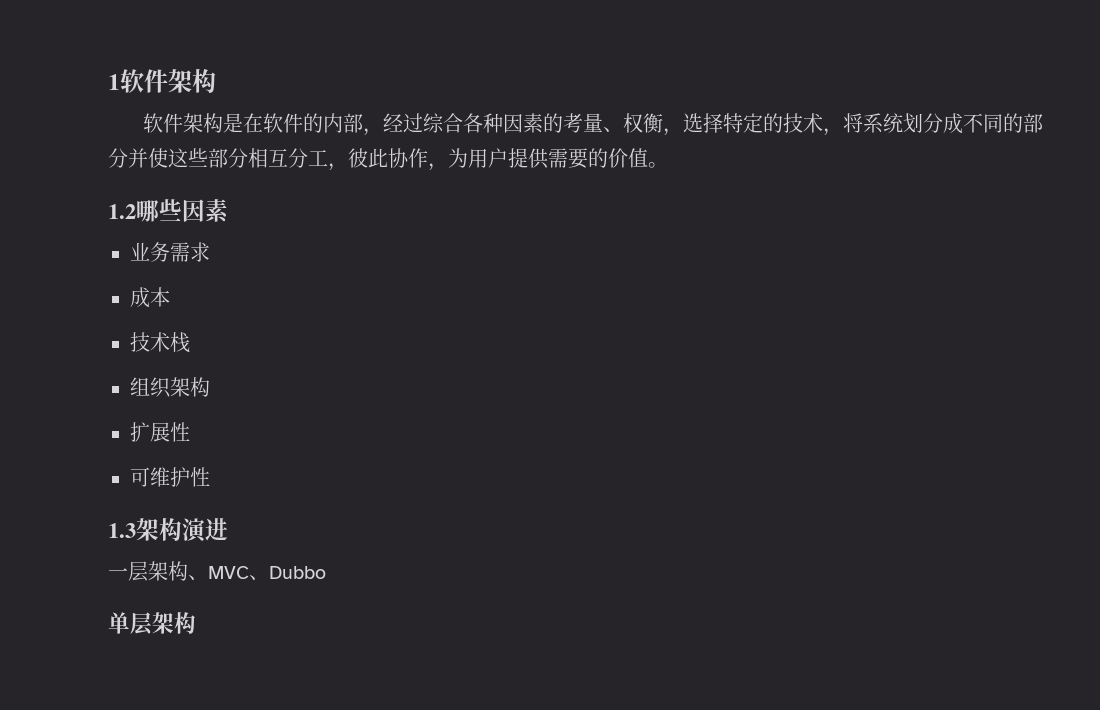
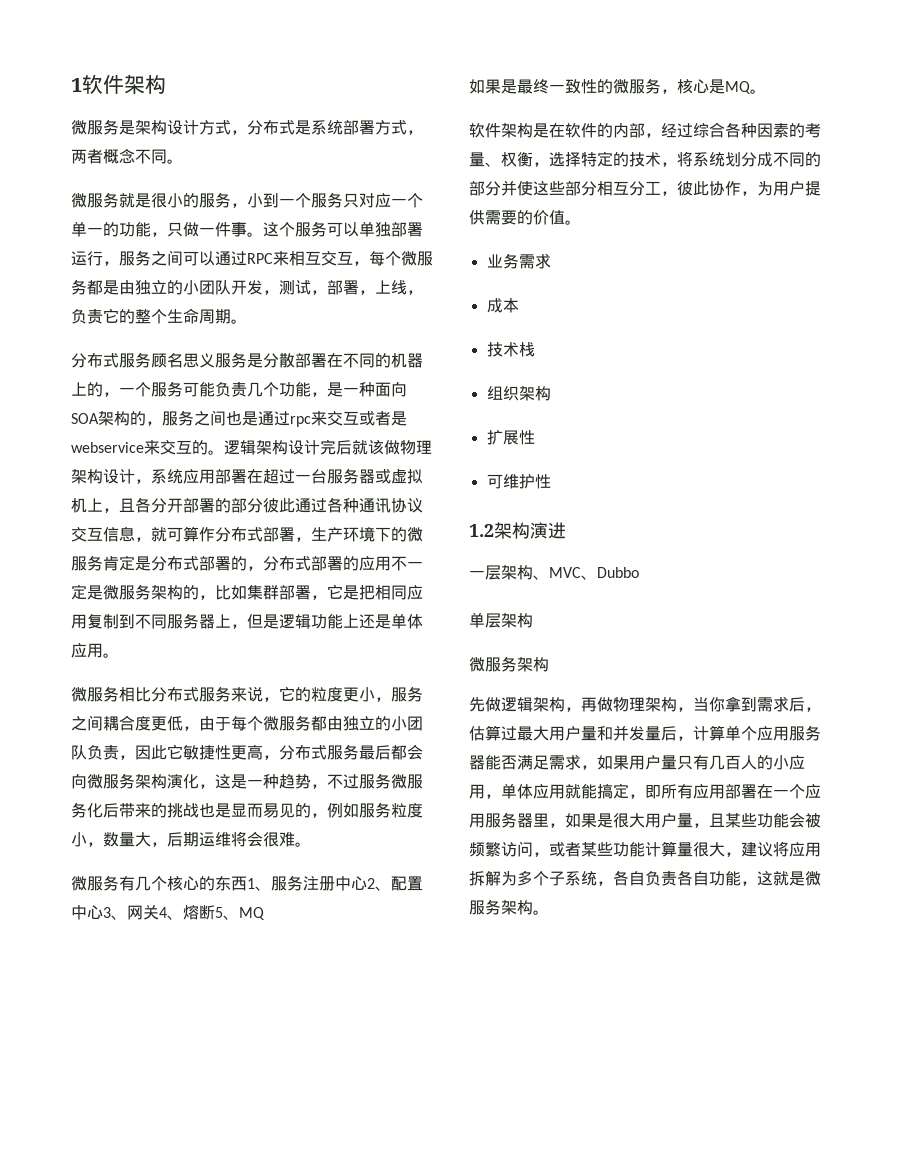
(216, 81) none -> [71,119,423,135] [71,148,183,164] [71,192,423,208] [71,221,423,237] [71,250,433,266] [71,279,423,295] [71,308,247,324] [71,352,423,368] [71,381,407,397] [71,410,407,427] [71,439,432,455] [71,468,423,484] [71,497,423,513] [71,526,423,542] [71,555,423,571] [71,584,423,600] [71,613,423,629] [71,643,119,658] [71,686,423,702] [71,715,423,731] [71,744,423,760] [71,773,423,789] [71,802,423,818] [71,831,311,847] [71,875,423,891] [71,905,265,920] [469,78,766,94] // 微服务是架构设计方式，分布式是系统部署方式，两者概念不同。 // 微服务就是很小的服务，小到一个服务只对应一个单一的功能，只做一件事。这个服务可以单独部署运行，服务之间可以通过RPC来相互交互，每个微服务都是由独立的小团队开发，测试，部署，上线，负责它的整个生命周期。 // 分布式服务顾名思义服务是分散部署在不同的机器上的，一个服务可能负责几个功能，是一种面向SOA架构的，服务之间也是通过rpc来交互或者是webservice来交互的。逻辑架构设计完后就该做物理架构设计，系统应用部署在超过一台服务器或虚拟机上，且各分开部署的部分彼此通过各种通讯协议交互信息，就可算作分布式部署，生产环境下的微服务肯定是分布式部署的，分布式部署的应用不一定是微服务架构的，比如集群部署，它是把相同应用复制到不同服务器上，但是逻辑功能上还是单体应用。 // 微服务相比分布式服务来说，它的粒度更小，服务之间耦合度更低，由于每个微服务都由独立的小团队负责，因此它敏捷性更高，分布式服务最后都会向微服务架构演化，这是一种趋势，不过服务微服务化后带来的挑战也是显而易见的，例如服务粒度小，数量大，后期运维将会很难。 // 微服务有几个核心的东西1、服务注册中心2、配置中心3、网关4、熔断5、MQ // 如果是最终一致性的微服务，核心是MQ。
[108,199,228,222] // 1.2哪些因素 -> (581, 222) none
[108,523,136,538] 1.3 -> [469,524,494,537] 1.2
(196, 623) none -> [469,656,549,672] [469,696,821,712] [469,725,821,741] [469,754,805,770] [469,783,821,799] [469,812,821,828] [469,841,821,857] [469,870,821,886] [469,899,549,915] // 微服务架构 // 先做逻辑架构，再做物理架构，当你拿到需求后，估算过最大用户量和并发量后，计算单个应用服务器能否满足需求，如果用户量只有几百人的小应用，单体应用就能搞定，即所有应用部署在一个应用服务器里，如果是很大用户量，且某些功能会被频繁访问，或者某些功能计算量很大，建议将应用拆解为多个子系统，各自负责各自功能，这就是微服务架构。

